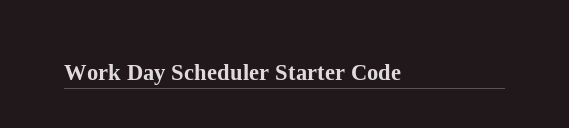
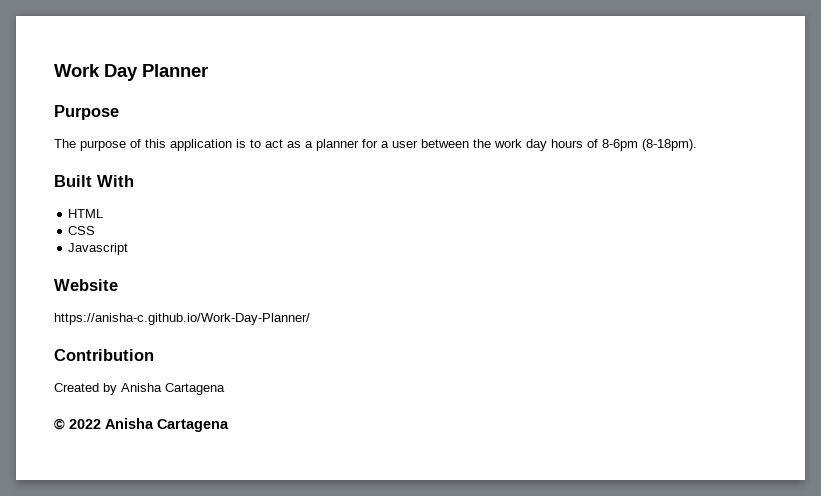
[171,64,402,80] Scheduler Starter Code -> [142,64,208,77] [54,105,119,120] [54,139,697,151] [54,175,134,187] [68,209,104,218] [68,226,96,235] [68,243,129,255] [54,279,118,291] [54,313,310,325] [54,349,154,361] [54,383,225,395] [54,418,229,432] Planner // Purpose // The purpose of this application is to act as a planner for a user between the work day hours of 8-6pm (8-18pm). // Built With // HTML // CSS // Javascript // Website // https://anisha-c.github.io/Work-Day-Planner/ // Contribution // Created by Anisha Cartagena // © 2022 Anisha Cartagena

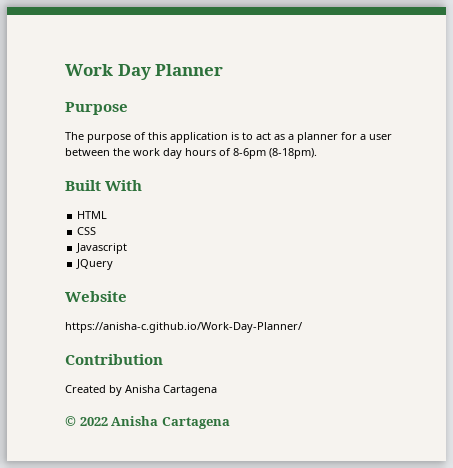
(129, 249) none -> [76,259,114,270] // JQuery

